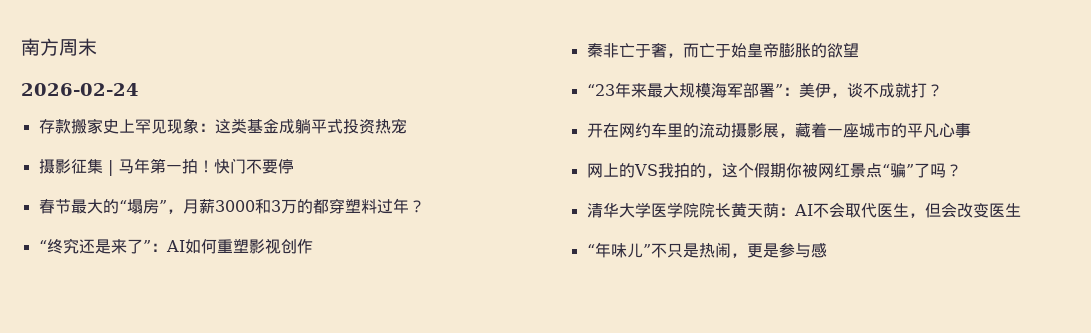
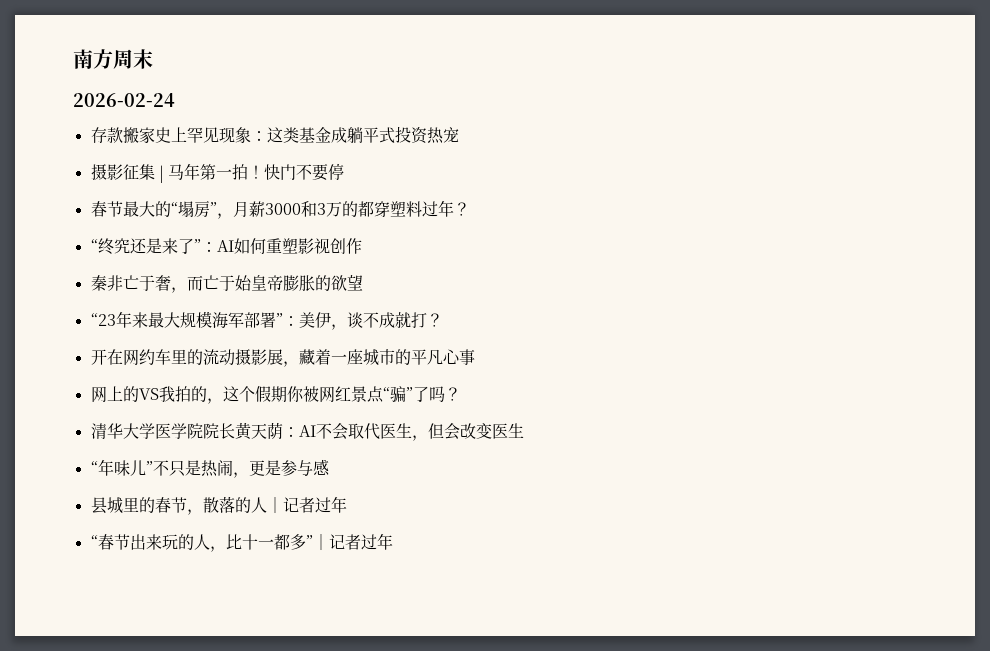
(827, 250) none -> [90,496,347,515] [90,533,393,552] // 县城里的春节，散落的人｜记者过年 // “春节出来玩的人，比十一都多”｜记者过年

